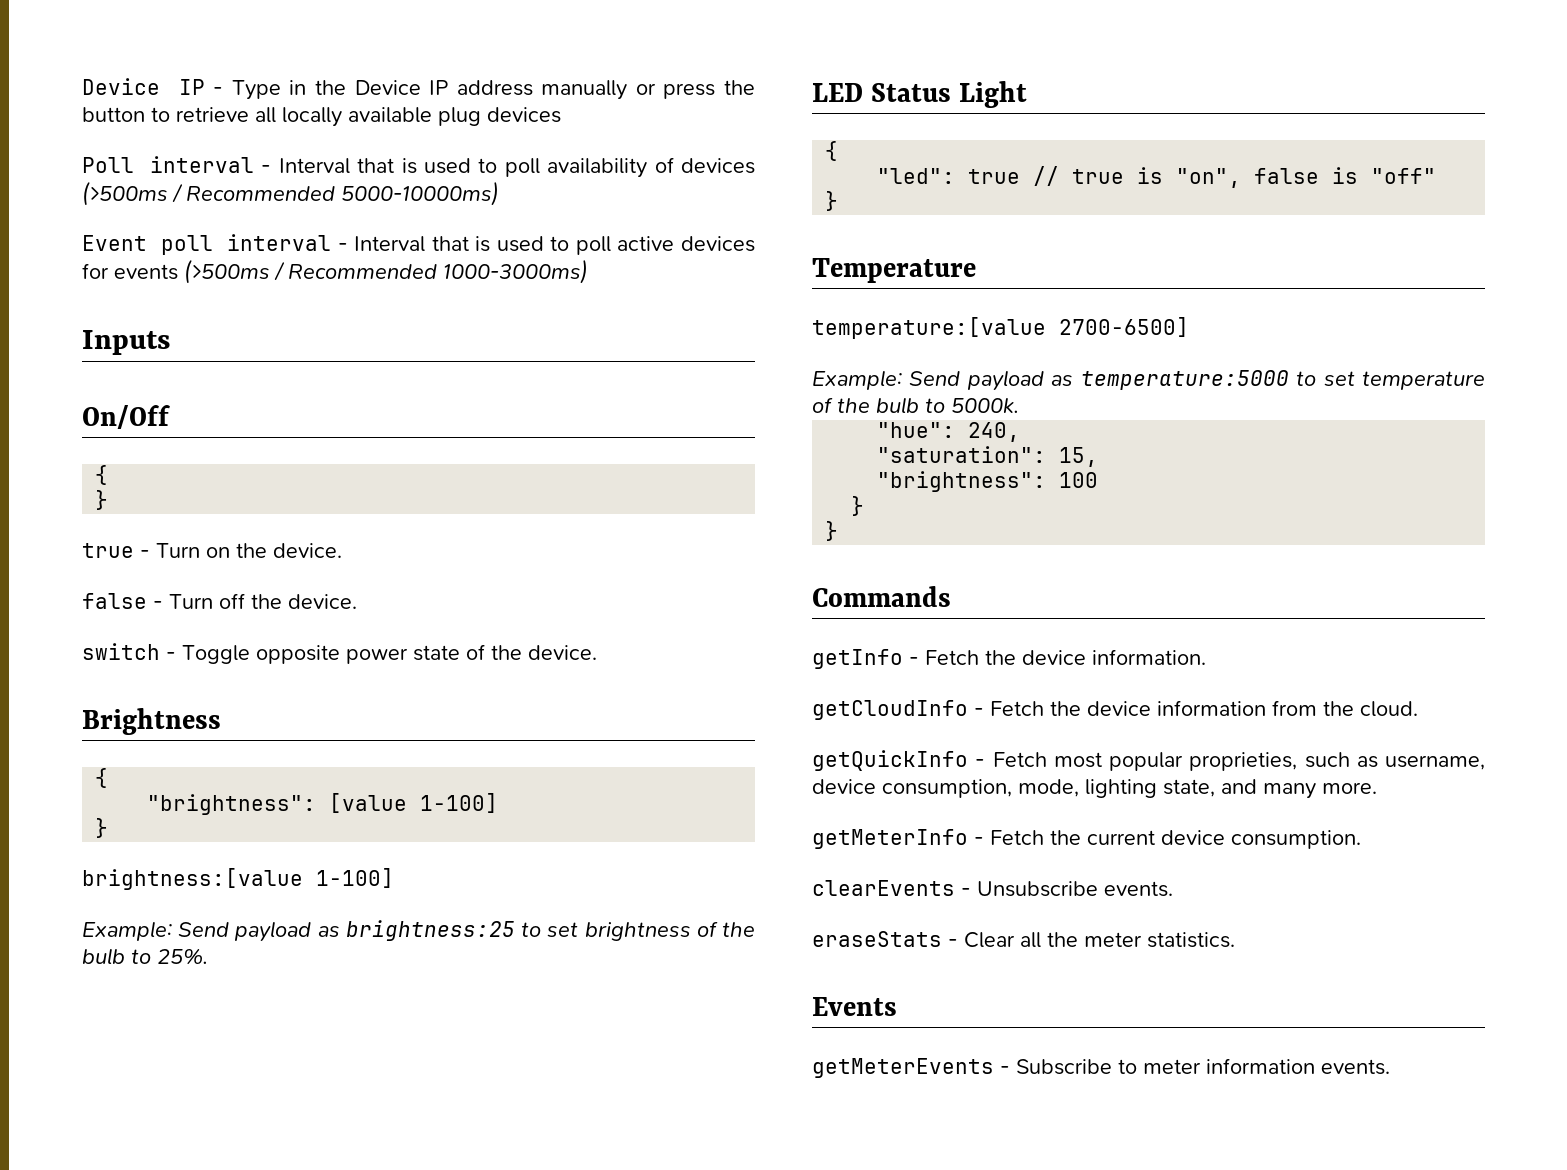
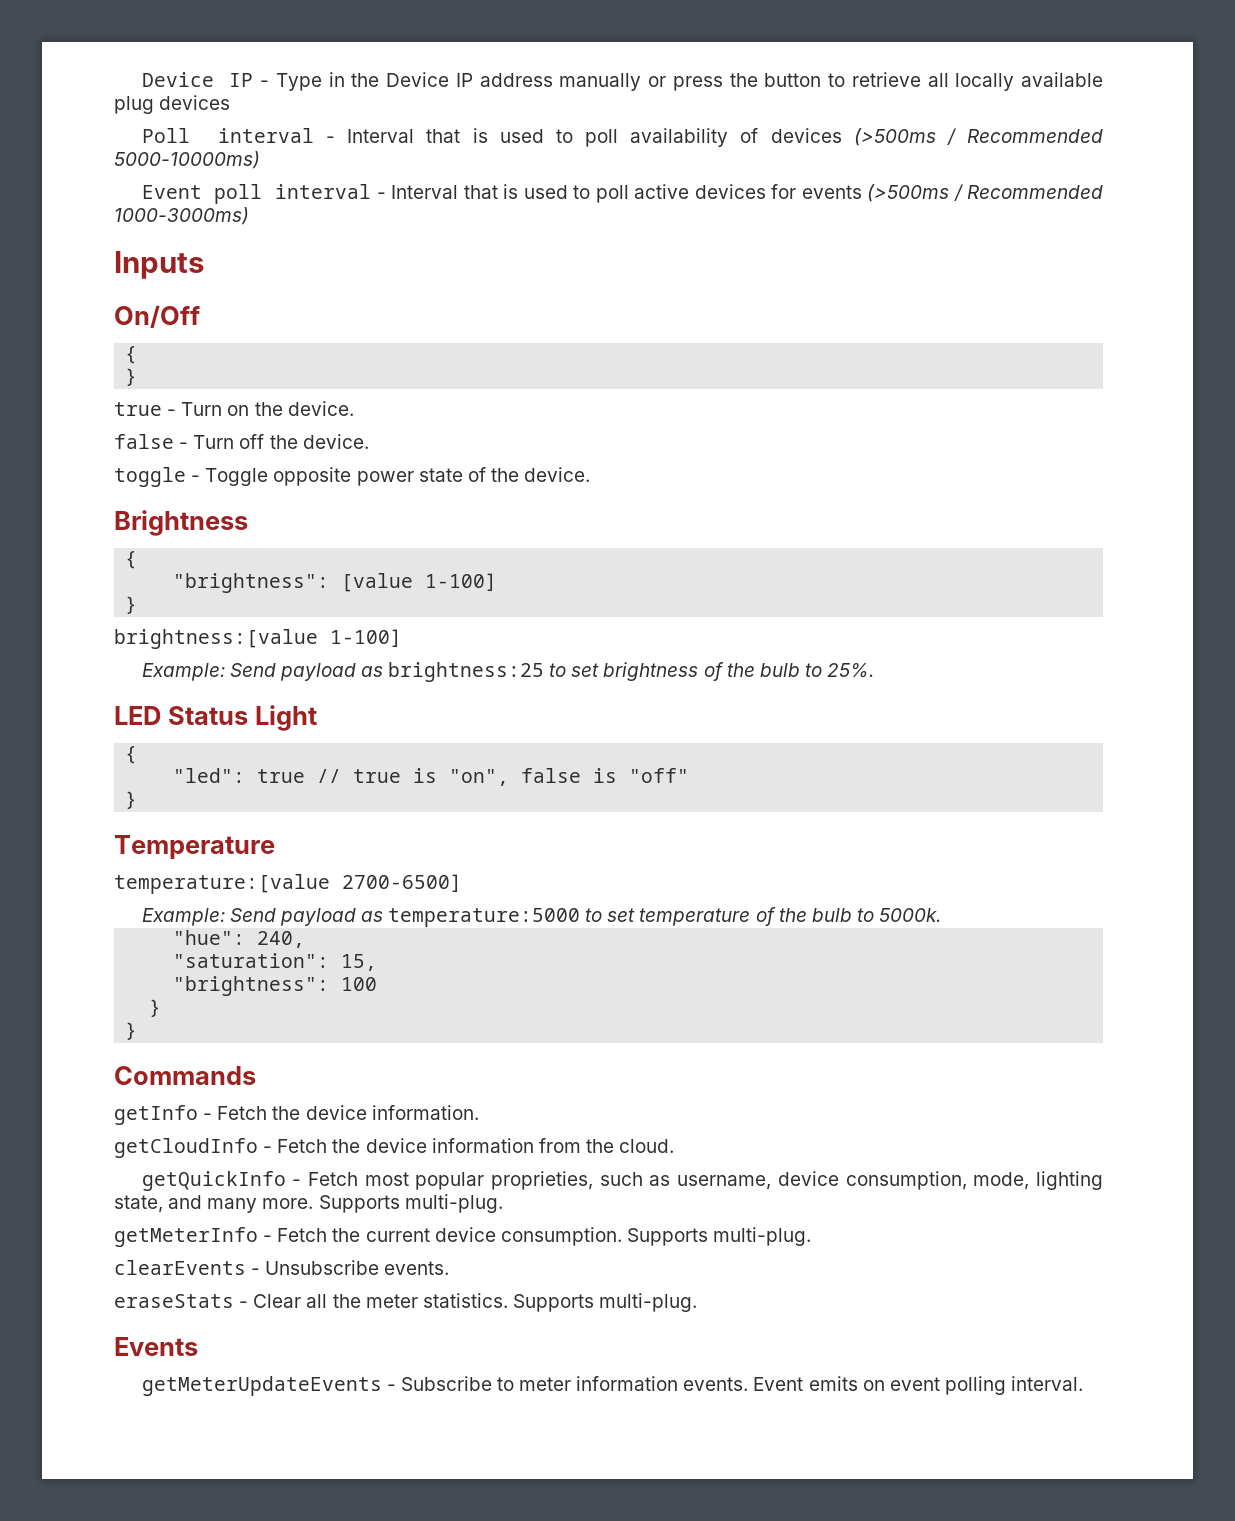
[82,643,160,660] switch -> [114,467,186,487] toggle
(1377, 788) none -> [318,1194,503,1213] Supports multi-plug.
(1361, 839) none -> [626,1227,812,1246] Supports multi-plug.
(1235, 940) none -> [512,1293,698,1312] Supports multi-plug.
[812,1058,994,1078] getMeterEvents -> [141,1376,382,1396] getMeterUpdateEvents
(1390, 1067) none -> [753,1376,1084,1395] Event emits on event polling interval.

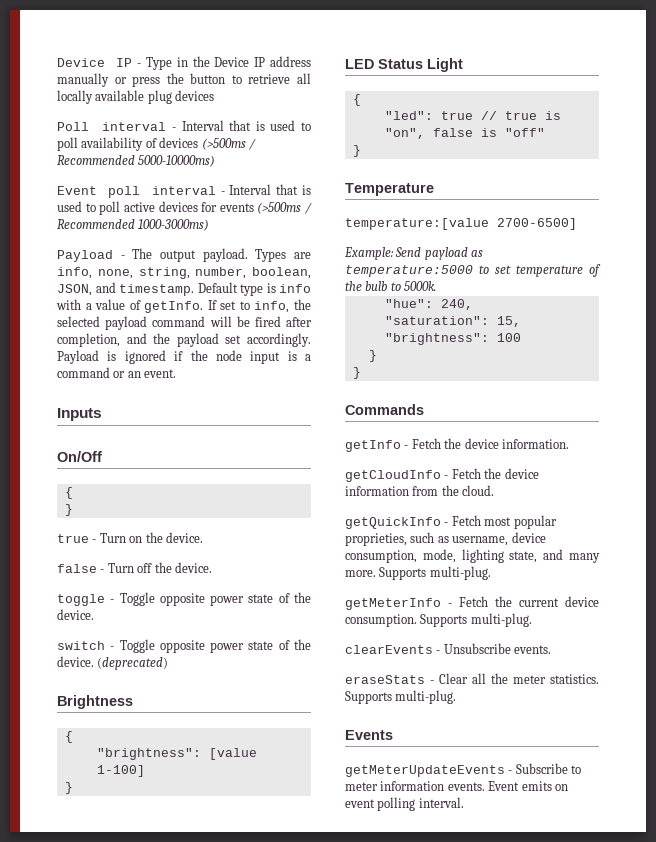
(249, 216) none -> [57,248,311,262] [57,267,311,279] [57,282,311,296] [56,299,311,313] [57,316,312,330] [57,333,311,347] [57,350,311,364] [57,367,177,378] // Payload - The output payload. Types are info, none, string, number, boolean, JSON, and timestamp. Default type is info with a value of getInfo. If set to info, the selected payload command will be fired after completion, and the payload set accordingly. Payload is ignored if the node input is a command or an event.
(591, 474) none -> [57,639,311,653] [57,656,169,670] // switch - Toggle opposite power state of the device. (deprecated)
[114,629,402,649] [141,662,875,682] // brightness:[value 1-100] // Example: Send payload as brightness:25 to set brightness of the bulb to 25%. -> (73, 788) none

